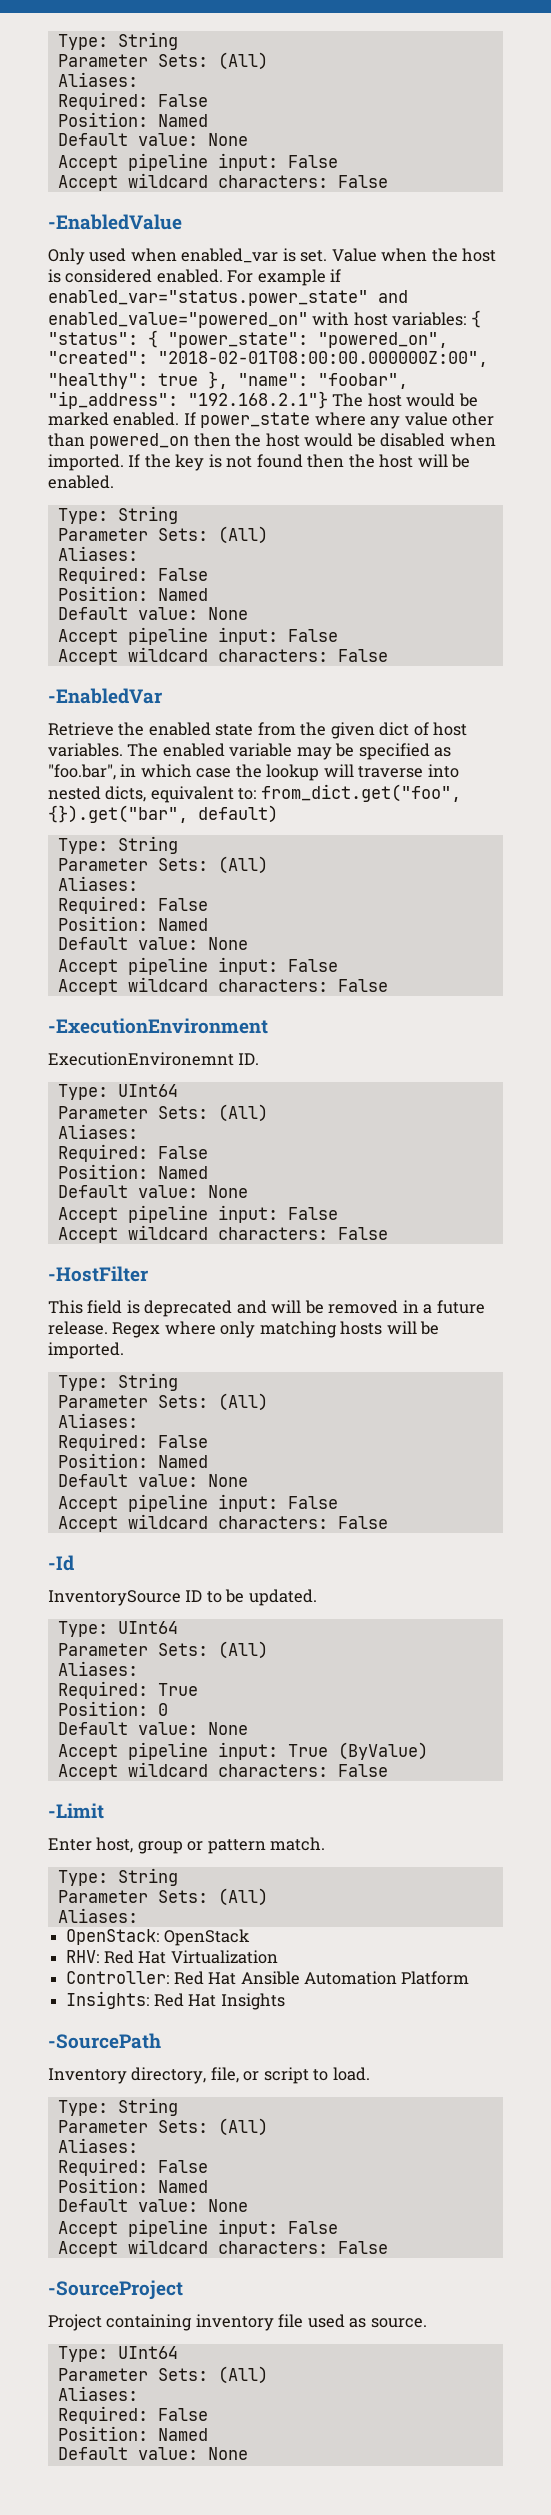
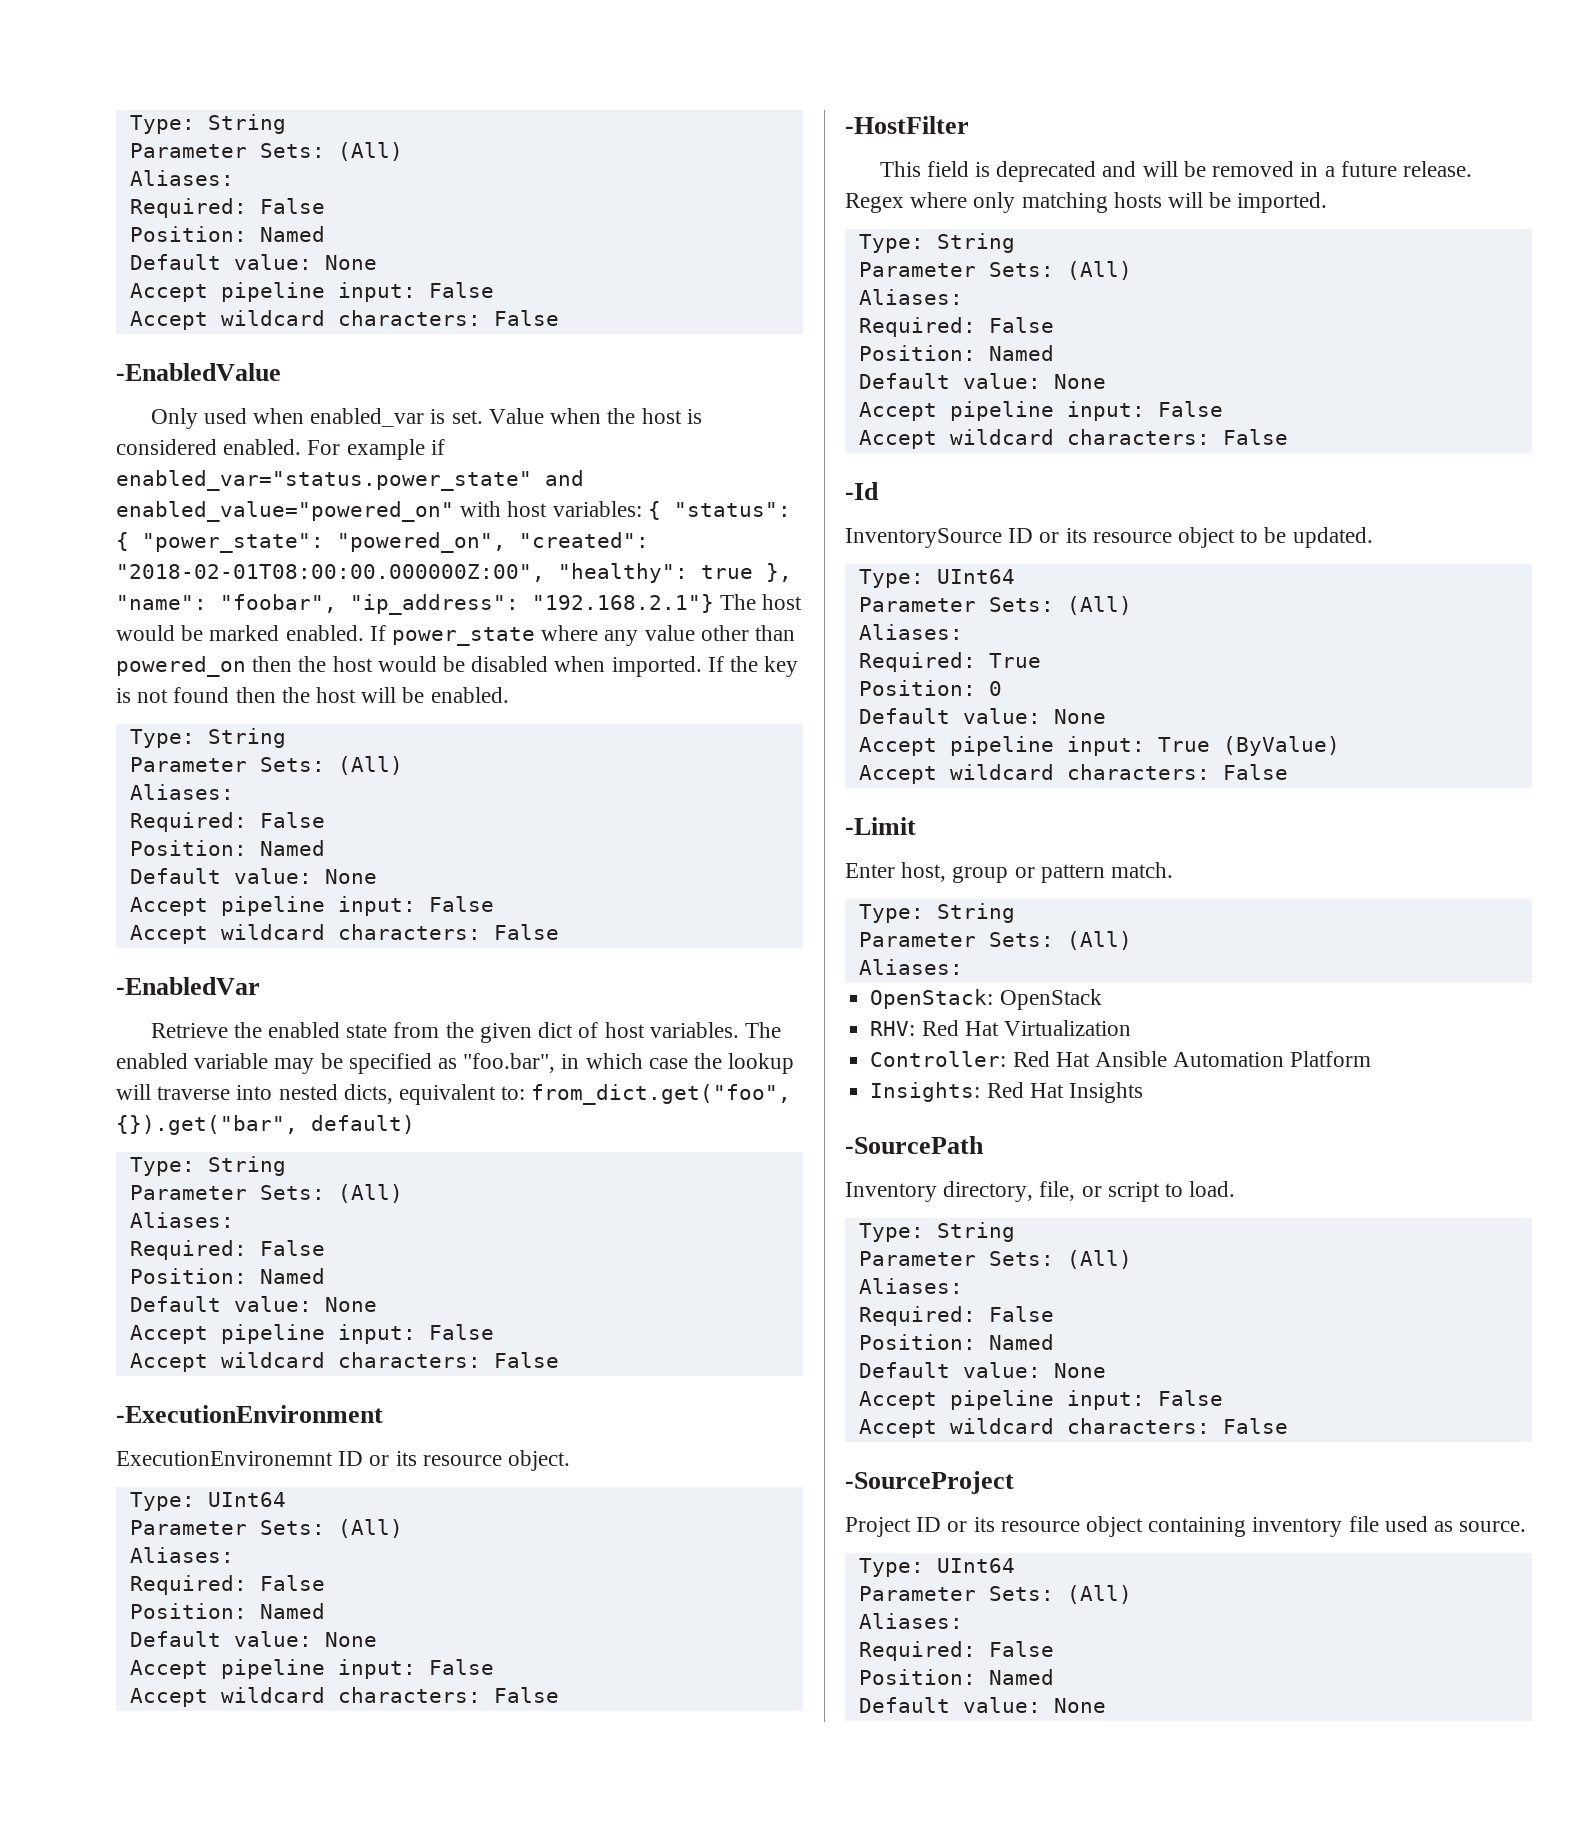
[238,1053,260,1065] ID. -> [338,1450,571,1471] ID or its resource object.
(203, 1596) none -> [1039,527,1236,548] or its resource object
(102, 2322) none -> [916,1516,1144,1537] ID or its resource object

